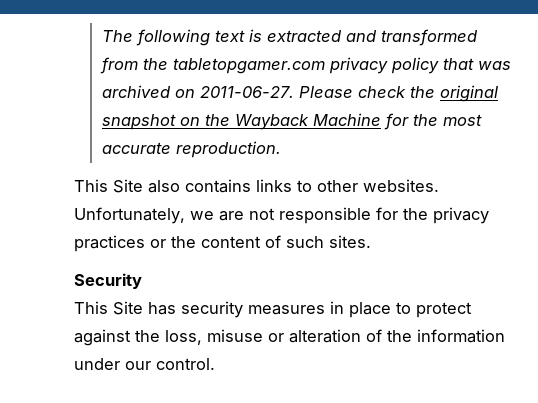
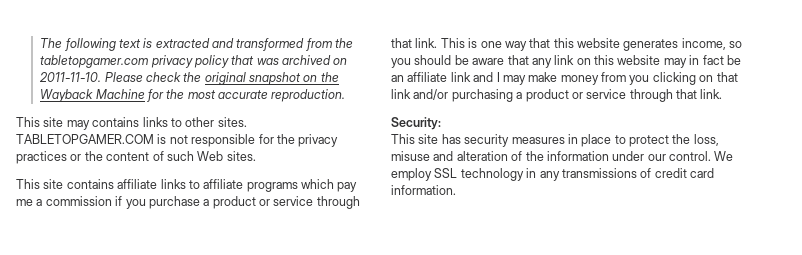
[199,86,294,98] 2011-06-27. -> [39,72,102,82] 2011-11-10.
[113,179,180,193] Site also -> [43,117,90,130] site may
[363,179,439,192] [74,207,244,224] websites. Unfortunately, we are -> [217,117,247,127] [16,134,167,144] sites. TABLETOPGAMER.COM is
(324, 242) none -> [197,151,224,161] Web
[74,273,142,289] [74,301,143,315] Security // This Site -> [16,179,358,192] [16,196,360,209] [391,38,743,51] [391,55,741,68] [391,72,738,85] [391,89,723,102] [391,117,441,130] [391,134,439,144] This site contains affiliate links to affiliate programs which pay me a commission if you purchase a product or service through that link. This is one way that this website generates income, so you should be aware that any link on this website may in fact be an affiliate link and I may make money from you clicking on that link and/or purchasing a product or service through that link. // Security: // This site
[74,329,131,346] against -> (669, 141) none
[268,333,284,342] or -> [433,151,454,161] and
(215, 364) none -> [714,151,734,161] [391,168,714,181] [391,185,456,195] We employ SSL technology in any transmissions of credit card information.

